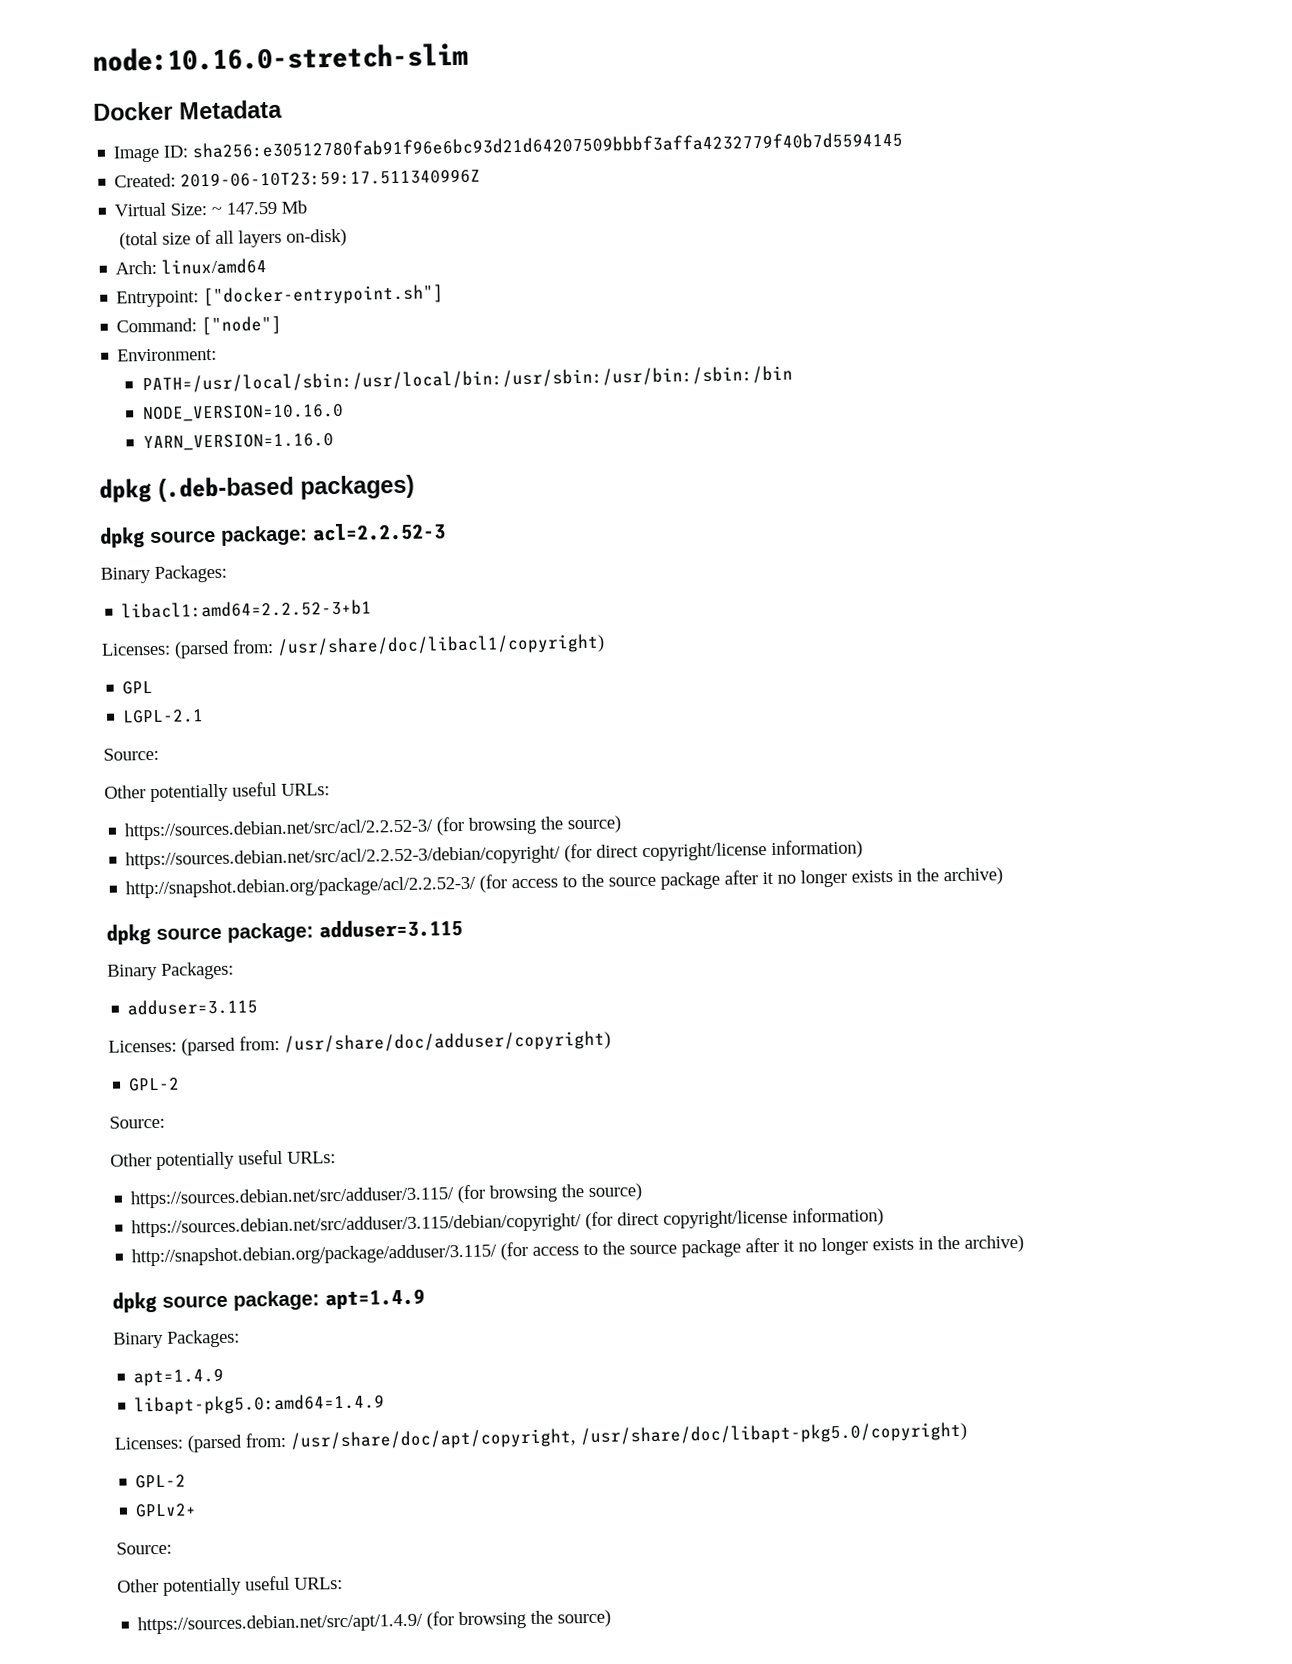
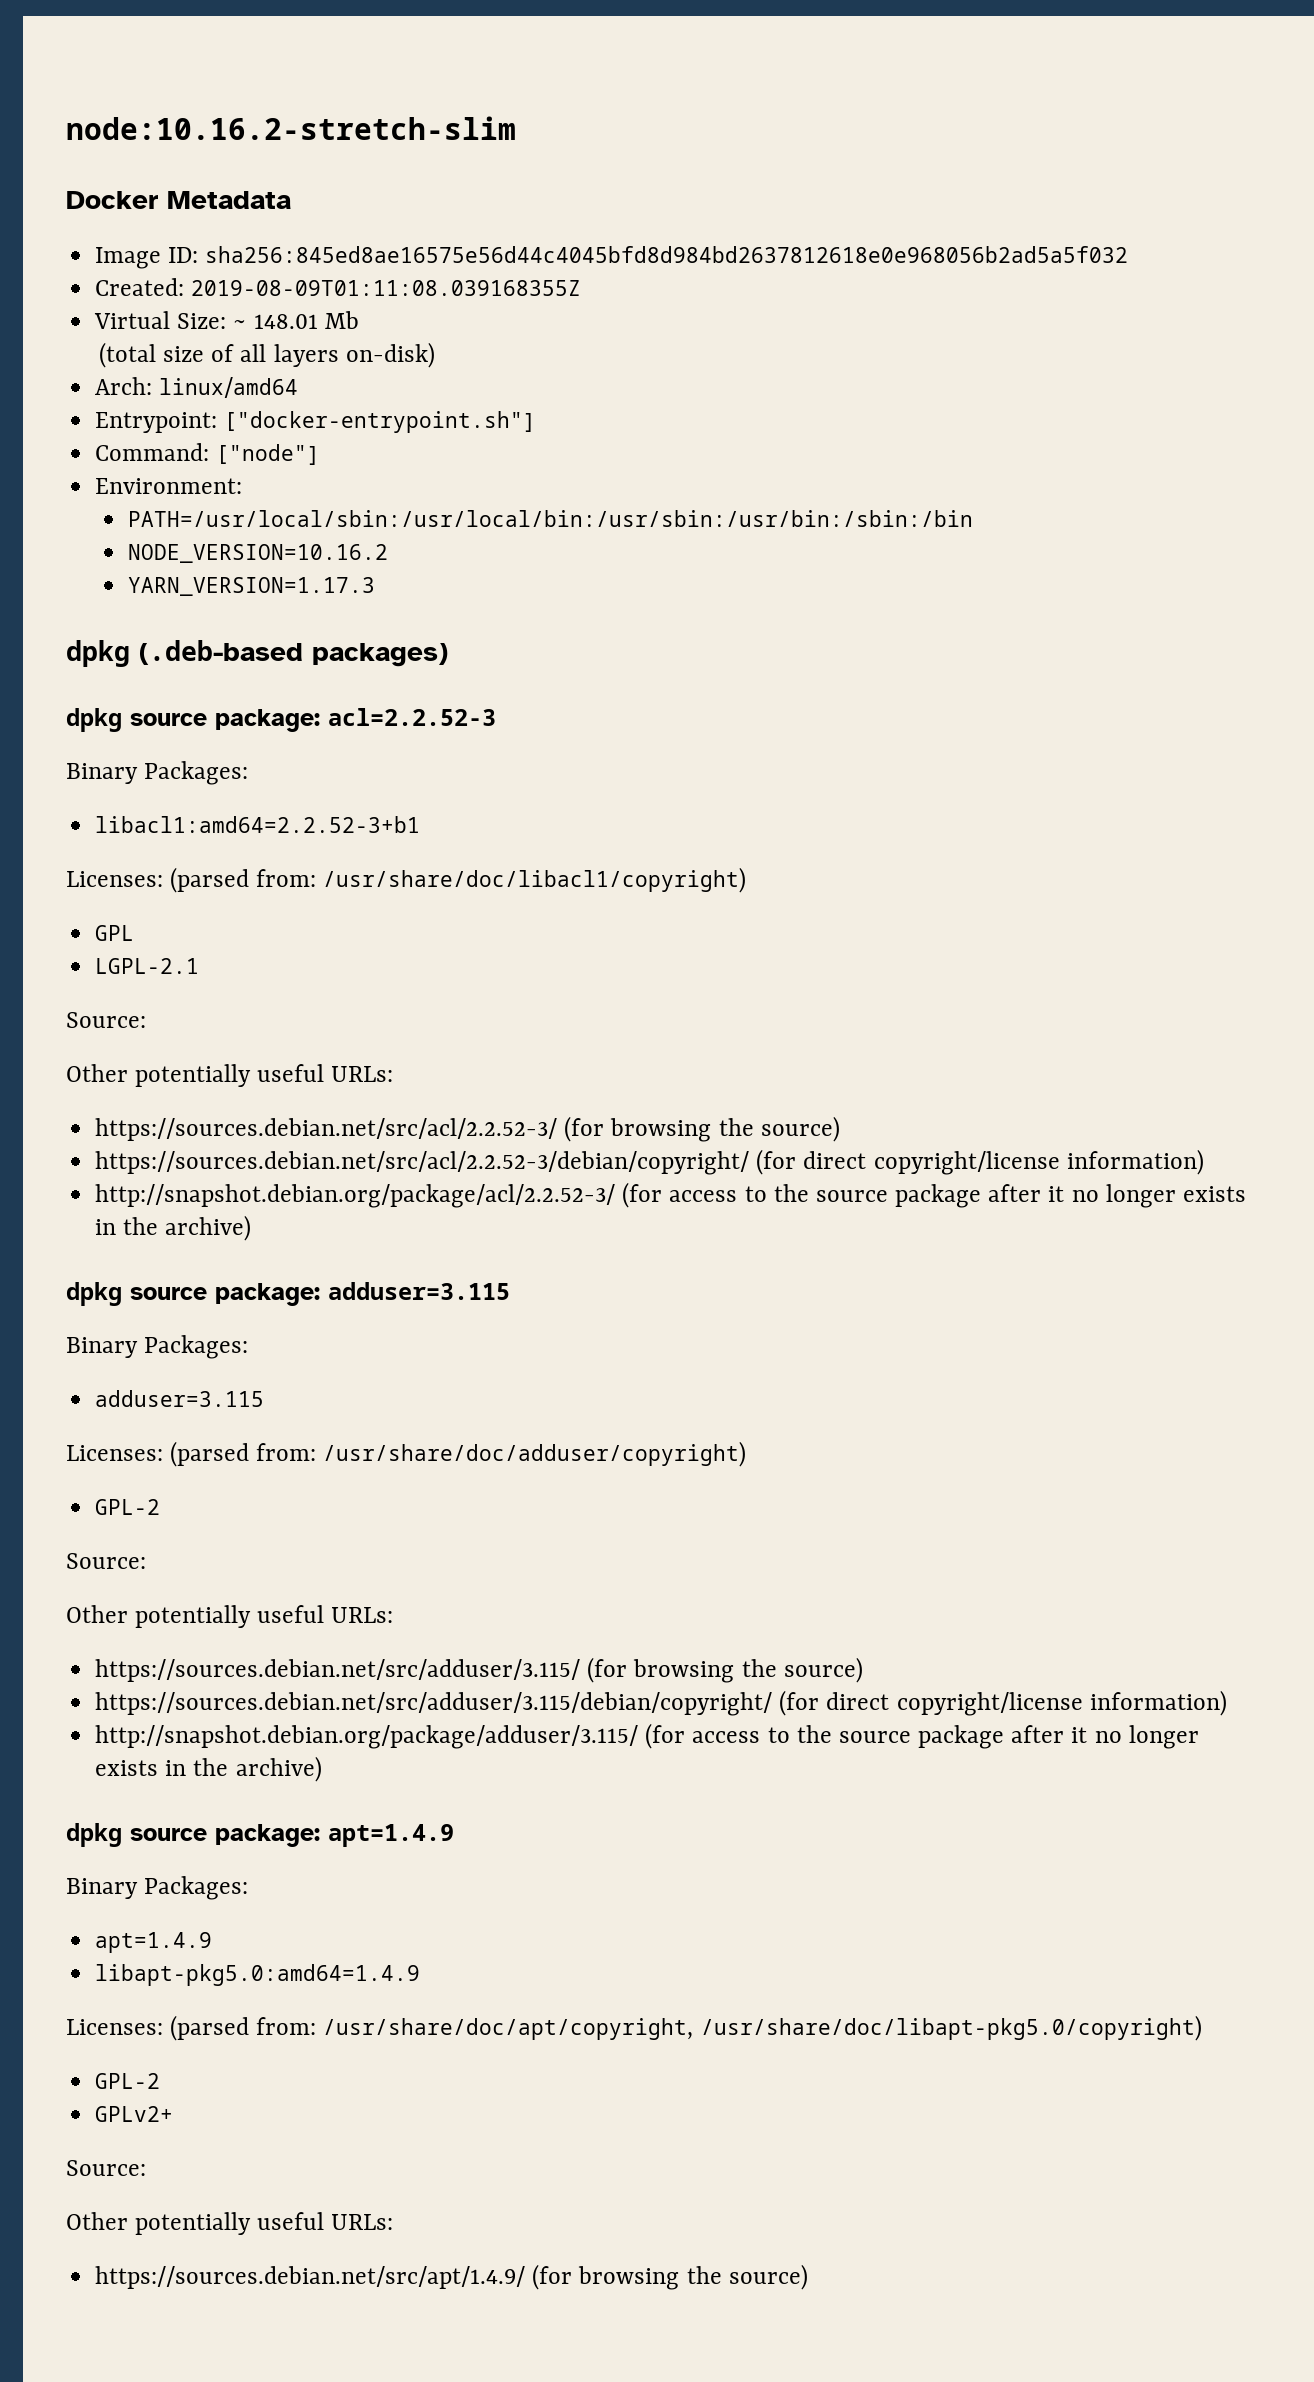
[92,42,468,72] node:10.16.0-stretch-slim -> [66,116,516,140] node:10.16.2-stretch-slim
[192,131,904,159] sha256:e30512780fab91f96e6bc93d21d64207509bbbf3affa4232779f40b7d5594145 -> [205,246,1129,263] sha256:845ed8ae16575e56d44c4045bfd8d984bd2637812618e0e968056b2ad5a5f032
[180,168,482,188] 2019-06-10T23:59:17.511340996Z -> [191,280,582,296] 2019-08-09T01:11:08.039168355Z
[226,201,278,215] 147.59 -> [253,314,318,329] 148.01
[142,403,344,423] [142,433,334,452] NODE_VERSION=10.16.0 // YARN_VERSION=1.16.0 -> [128,544,389,563] [128,577,376,596] NODE_VERSION=10.16.2 // YARN_VERSION=1.17.3

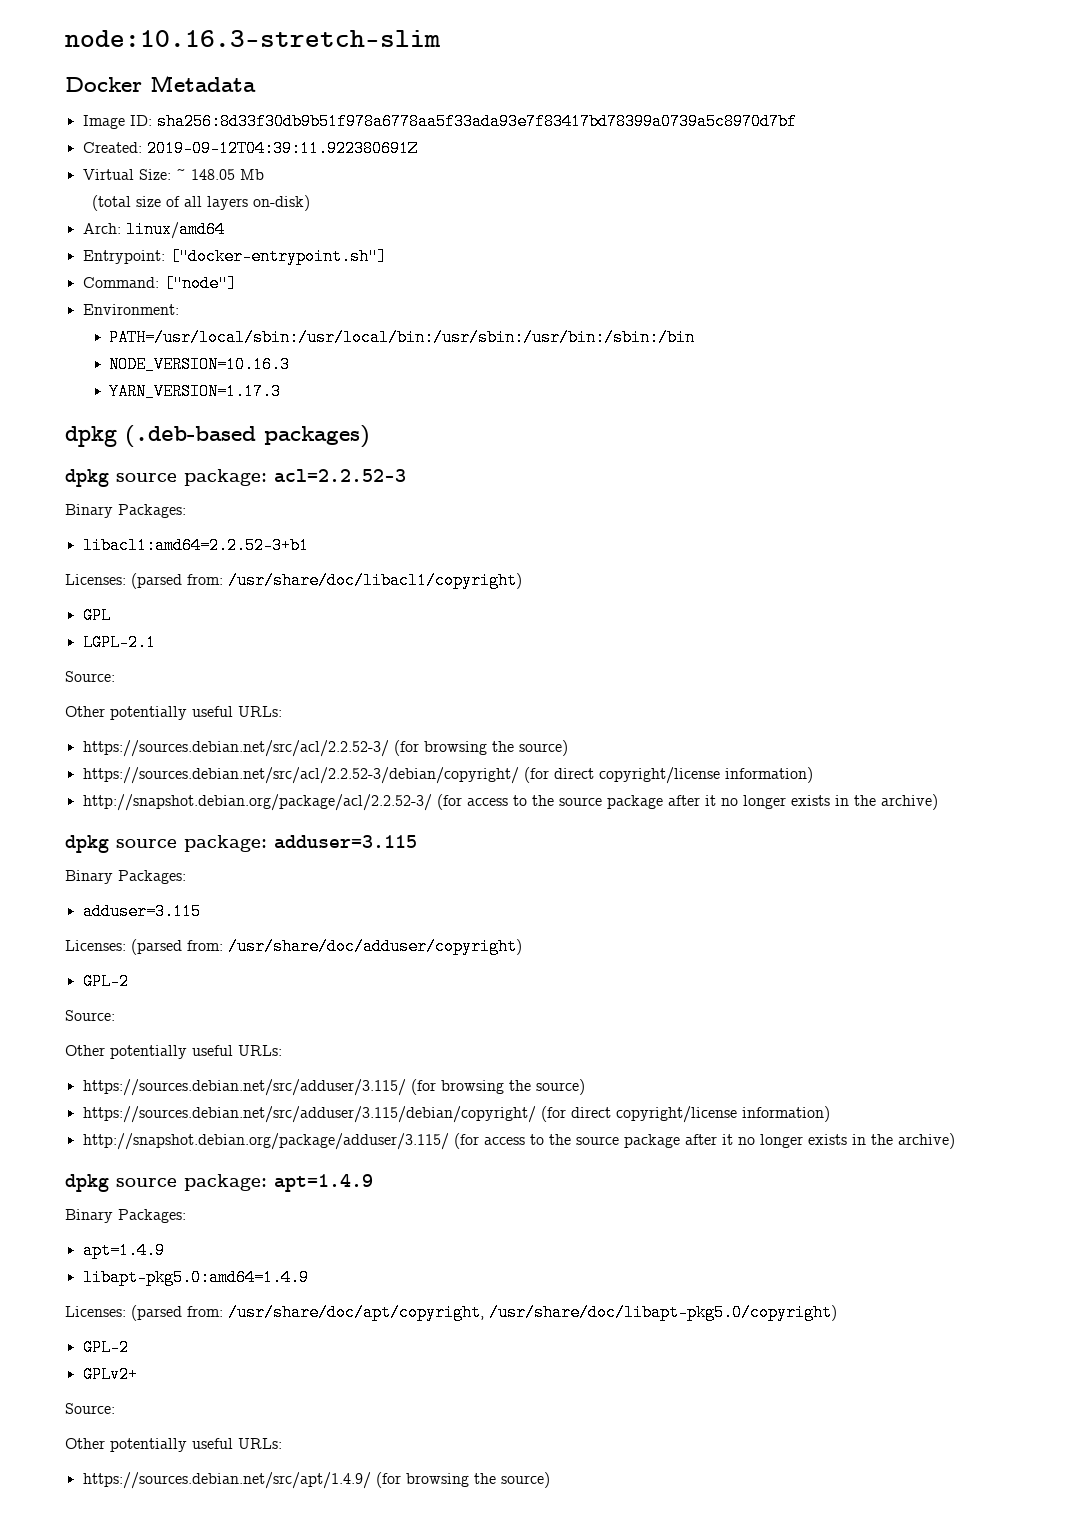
[66,116,516,140] node:10.16.2-stretch-slim -> [65,30,441,47] node:10.16.3-stretch-slim
[205,246,1129,263] sha256:845ed8ae16575e56d44c4045bfd8d984bd2637812618e0e968056b2ad5a5f032 -> [156,113,797,130] sha256:8d33f30db9b51f978a6778aa5f33ada93e7f83417bd78399a0739a5c8970d7bf
[191,280,582,296] 2019-08-09T01:11:08.039168355Z -> [146,140,418,157] 2019-09-12T04:39:11.922380691Z
[253,314,318,329] 148.01 -> [190,169,235,180] 148.05
[128,544,389,563] NODE_VERSION=10.16.2 -> [109,356,291,373] NODE_VERSION=10.16.3

